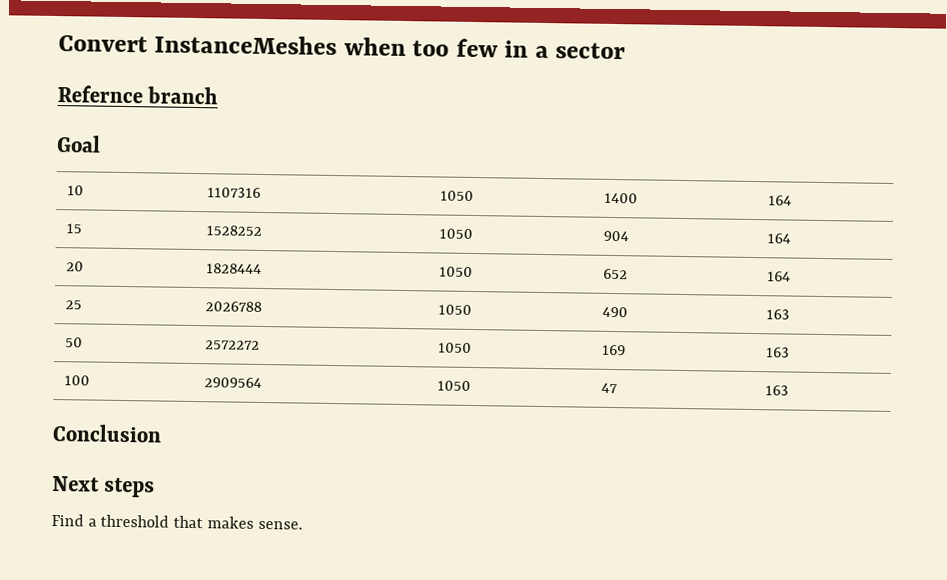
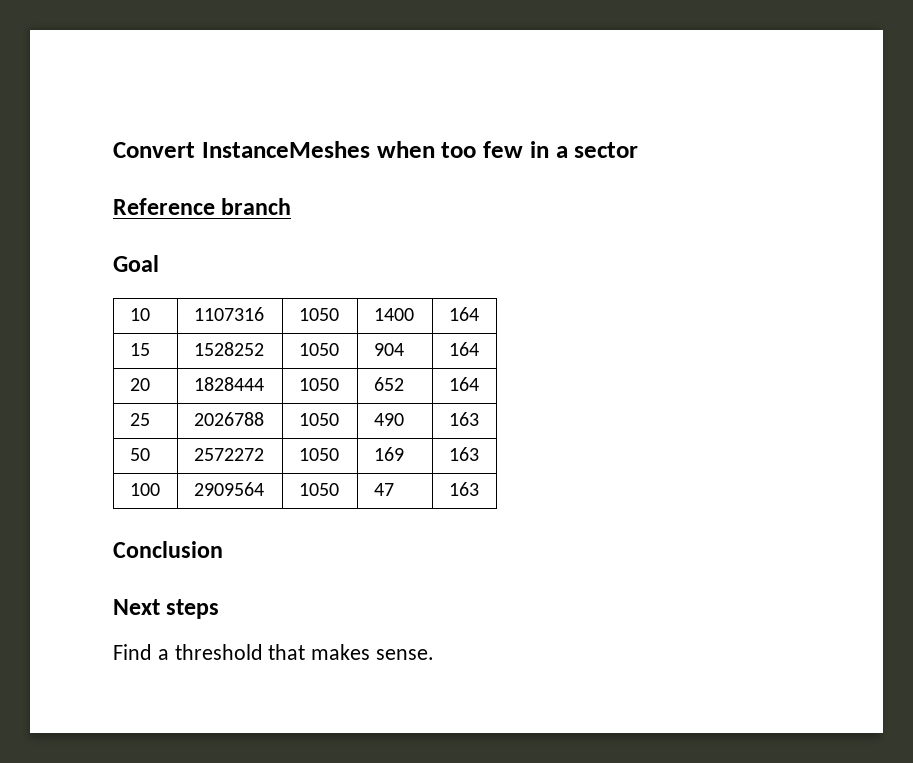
[57,85,143,104] Refernce -> [113,198,215,215] Reference

